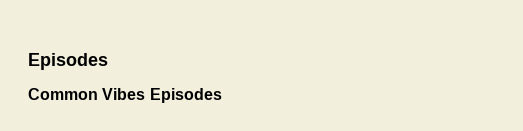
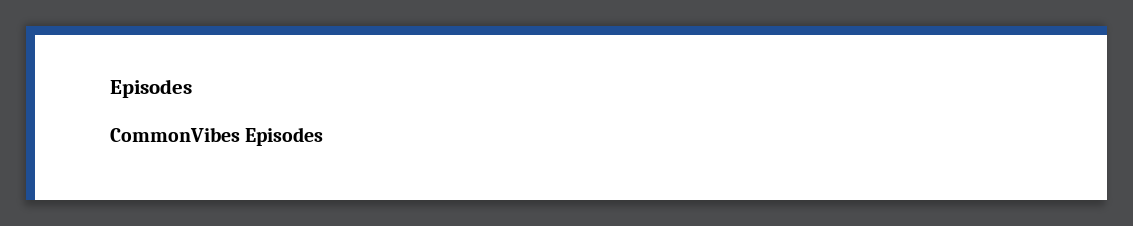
[28,88,146,100] Common Vibes -> [110,127,240,142] CommonVibes

